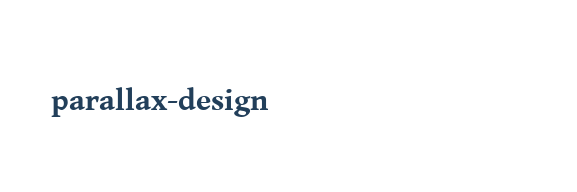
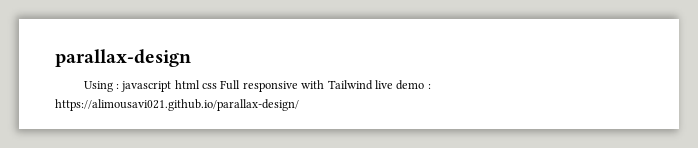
(269, 102) none -> [83,80,431,92] [55,99,299,111] // Using : javascript html css Full responsive with Tailwind live demo : https://alimousavi021.github.io/parallax-design/

